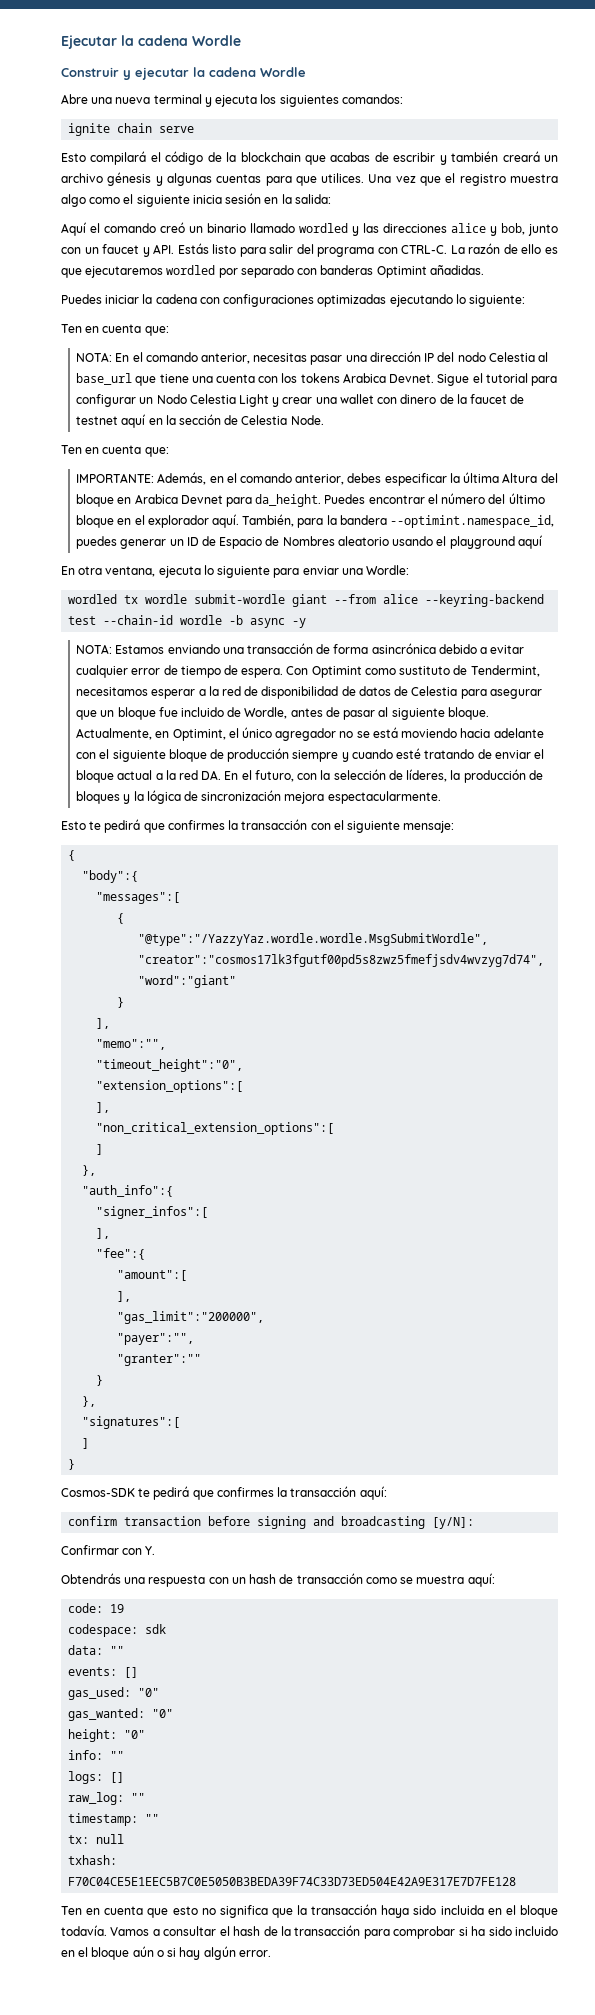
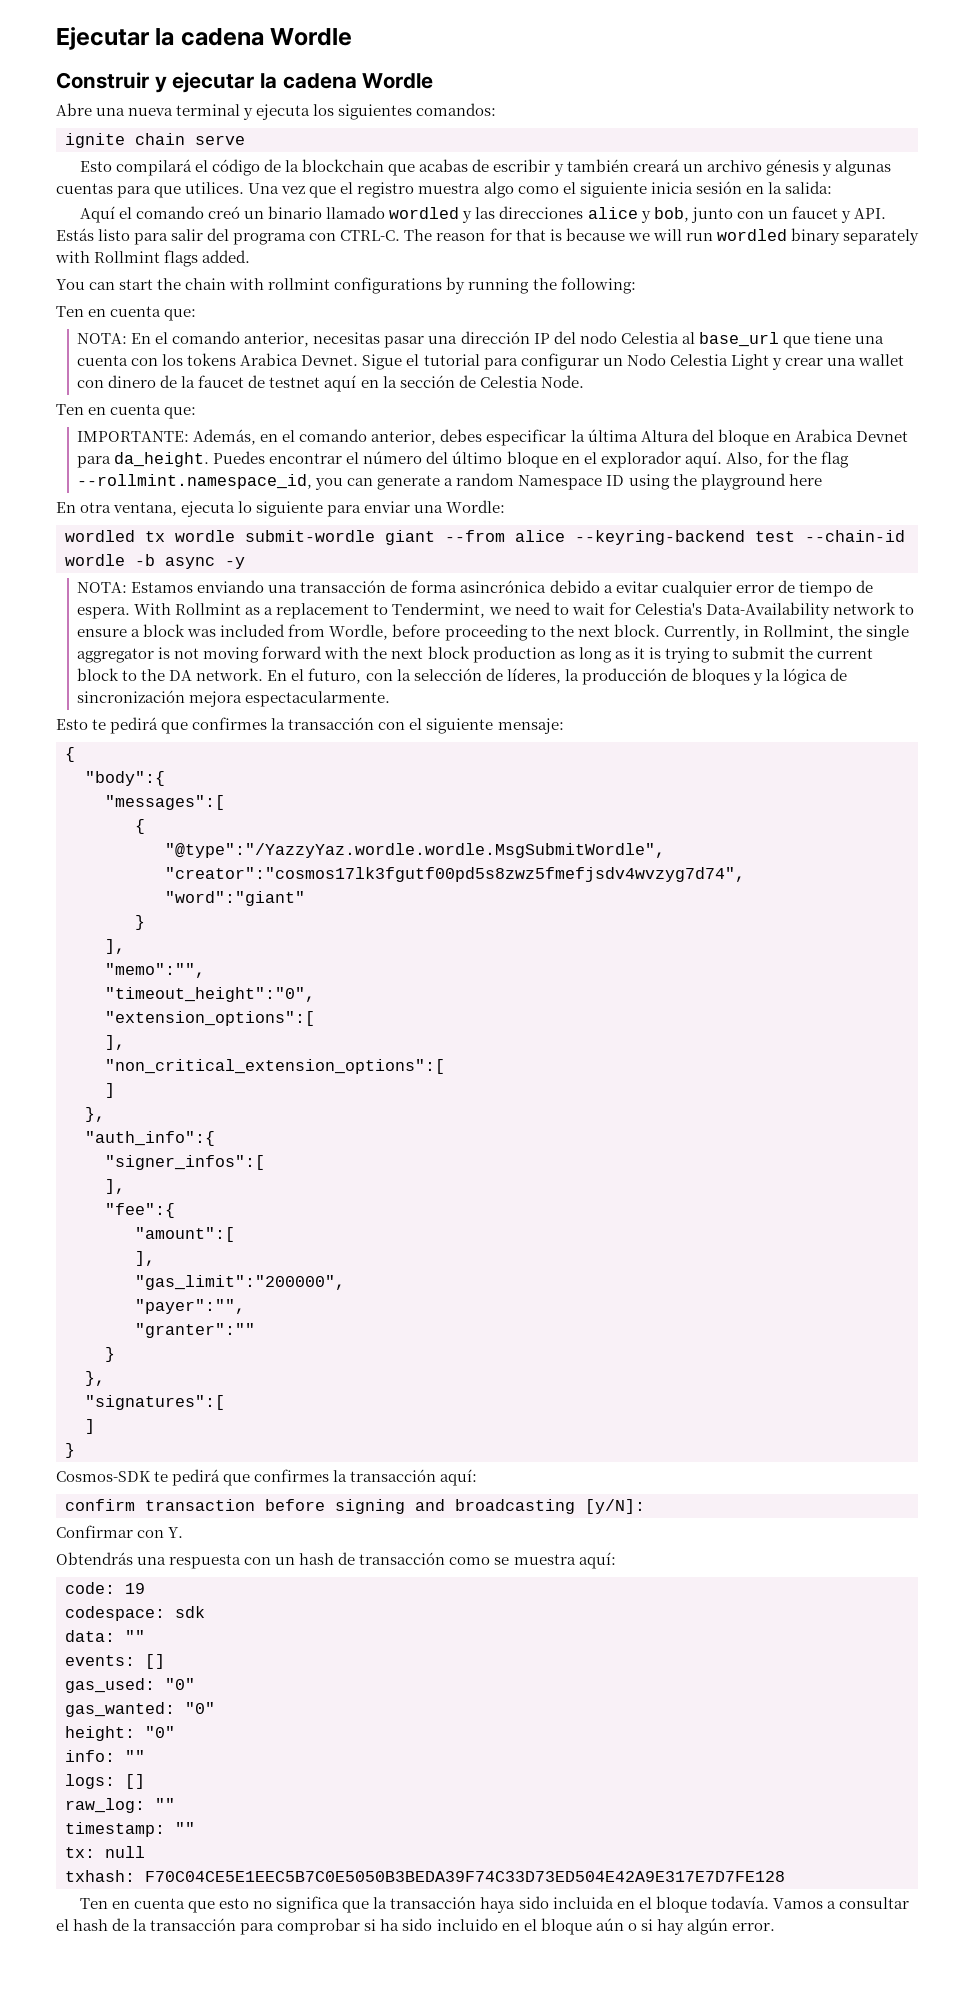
[450,243,558,254] [61,265,484,278] [61,294,526,307] La razón de ello es que ejecutaremos wordled por separado con banderas Optimint añadidas. // Puedes iniciar la cadena con configuraciones optimizadas ejecutando lo siguiente: -> [404,228,919,245] [55,250,251,267] [56,277,636,294] The reason for that is because we will run wordled binary separately with Rollmint flags added. // You can start the chain with rollmint configurations by running the following:
[242,514,555,528] [76,535,542,549] También, para la bandera --optimint.namespace_id, puedes generar un ID de Espacio de Nombres aleatorio usando el playground aquí -> [725,451,849,468] [77,473,822,490] Also, for the flag --rollmint.namespace_id, you can generate a random Namespace ID using the playground here
[286,665,540,678] [76,686,542,699] [76,707,489,720] [76,727,544,741] [76,748,545,762] [76,770,222,783] Con Optimint como sustituto de Tendermint, necesitamos esperar a la red de disponibilidad de datos de Celestia para asegurar que un bloque fue incluido de Wordle, antes de pasar al siguiente bloque. Actualmente, en Optimint, el único agregador no se está moviendo hacia adelante con el siguiente bloque de producción siempre y cuando esté tratando de enviar el bloque actual a la red DA. -> [134,602,914,619] [77,624,909,641] [77,646,874,663] [77,668,264,681] With Rollmint as a replacement to Tendermint, we need to wait for Celestia's Data-Availability network to ensure a block was included from Wordle, before proceeding to the next block. Currently, in Rollmint, the single aggregator is not moving forward with the next block production as long as it is trying to submit the current block to the DA network.

